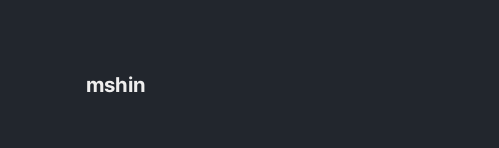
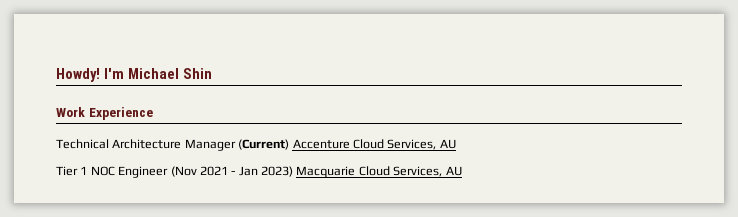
[86,76,146,93] mshin -> [56,68,212,82] [56,107,153,120] [56,139,456,151] [56,166,462,178] Howdy! I'm Michael Shin // Work Experience // Technical Architecture Manager (Current) Accenture Cloud Services, AU // Tier 1 NOC Engineer (Nov 2021 - Jan 2023) Macquarie Cloud Services, AU

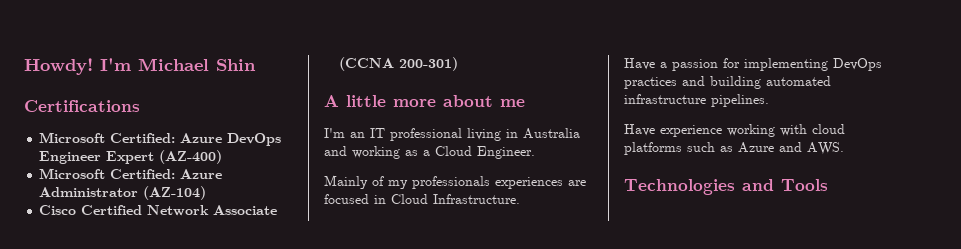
[56,107,153,120] [56,139,456,151] [56,166,462,178] Work Experience // Technical Architecture Manager (Current) Accenture Cloud Services, AU // Tier 1 NOC Engineer (Nov 2021 - Jan 2023) Macquarie Cloud Services, AU -> [24,100,140,112] [39,132,282,146] [39,150,223,164] [39,168,223,179] [39,186,207,200] [39,205,278,216] [339,57,459,71] [324,95,525,107] [324,128,580,141] [324,146,535,159] [324,175,586,189] [324,194,520,204] [624,58,882,71] [624,76,831,89] [624,94,769,107] [624,124,845,137] [624,142,844,155] [624,179,828,195] Certifications // Microsoft Certified: Azure DevOps Engineer Expert (AZ-400) // Microsoft Certified: Azure Administrator (AZ-104) // Cisco Certified Network Associate (CCNA 200-301) // A little more about me // I'm an IT professional living in Australia and working as a Cloud Engineer. // Mainly of my professionals experiences are focused in Cloud Infrastructure. // Have a passion for implementing DevOps practices and building automated infrastructure pipelines. // Have experience working with cloud platforms such as Azure and AWS. // Technologies and Tools

